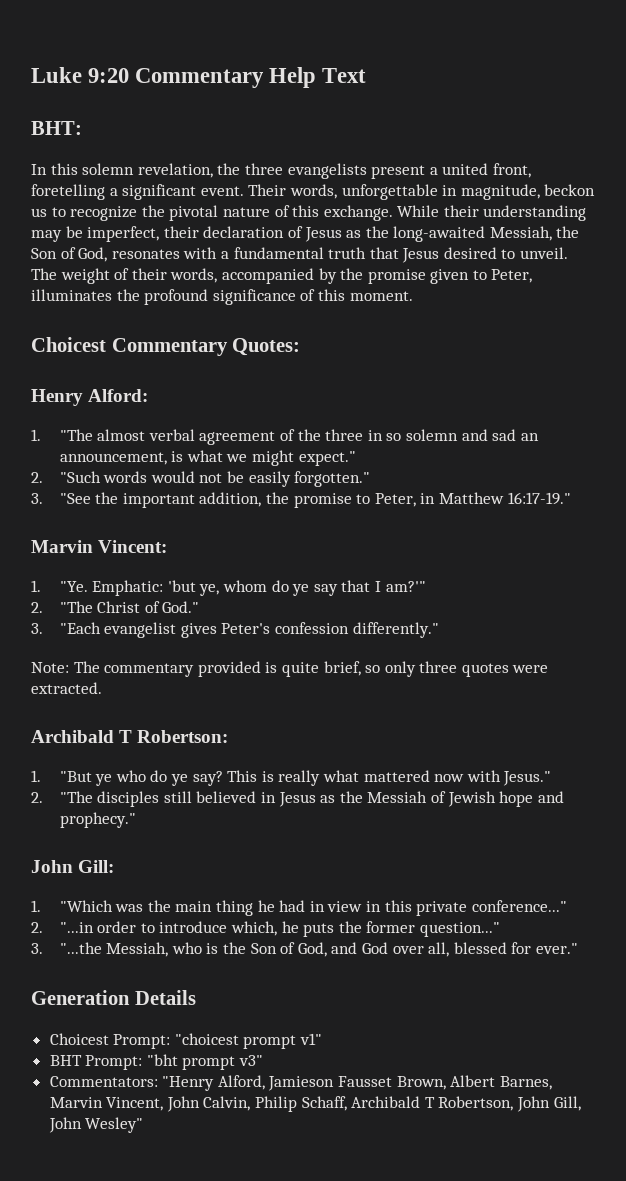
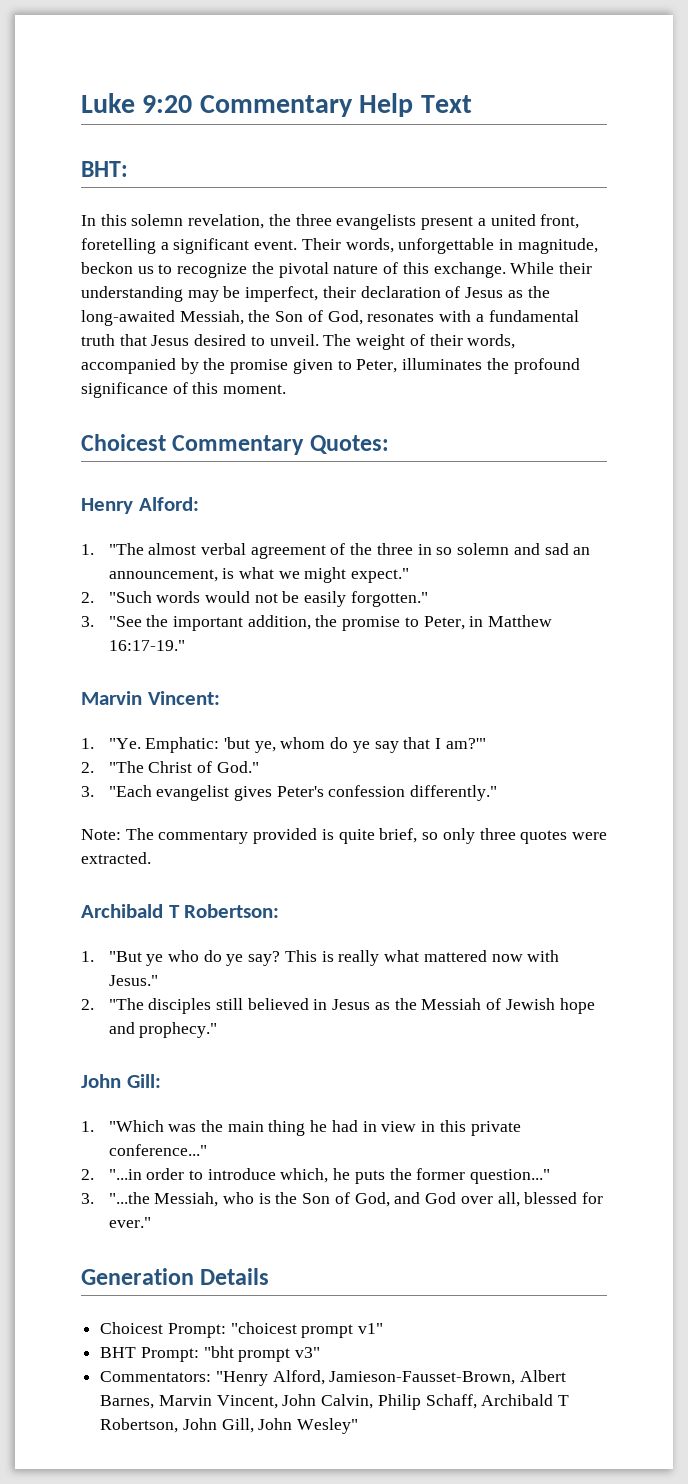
[268,1076,446,1091] Jamieson Fausset Brown, -> [329,1371,516,1385] Jamieson-Fausset-Brown,

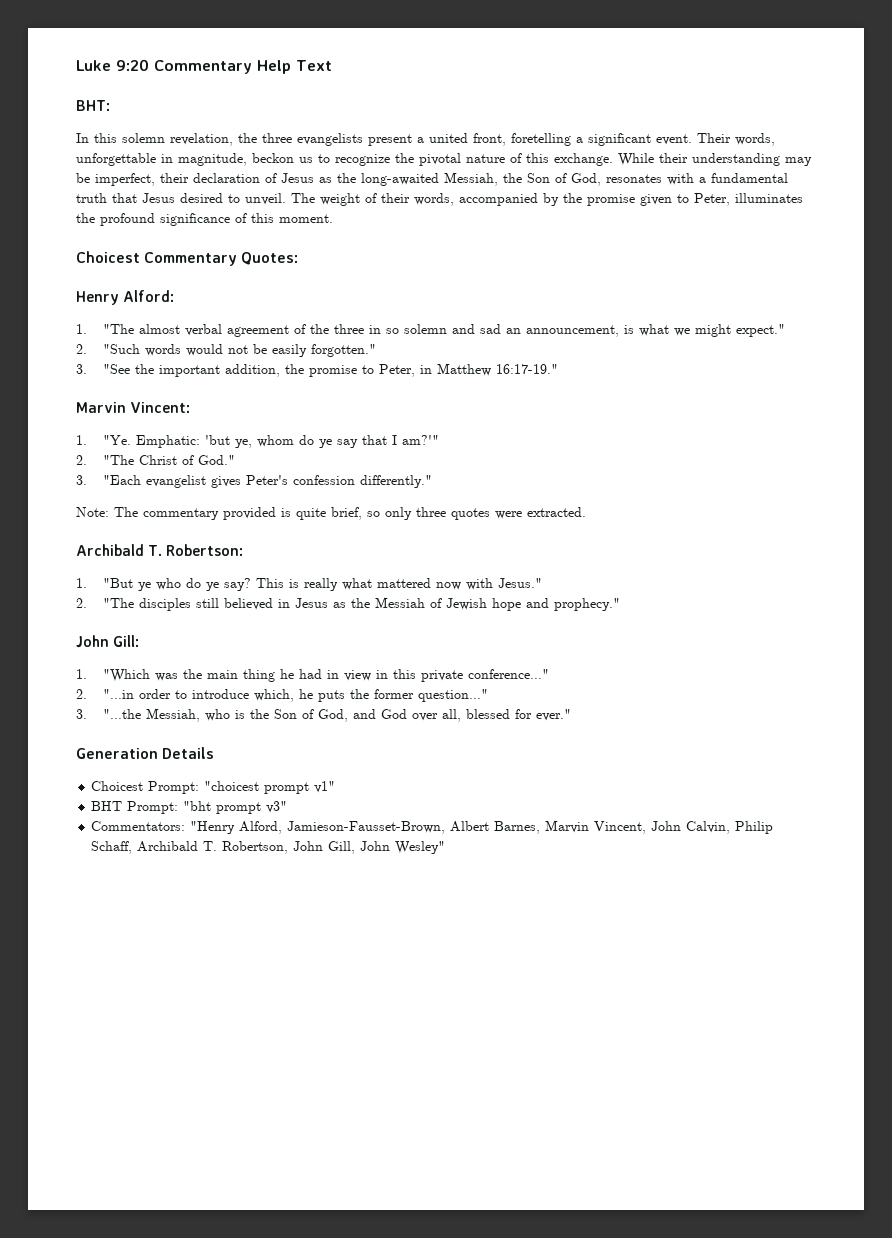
[168,905,180,918] T -> [148,545,163,556] T.
[558,1395,570,1406] T -> [203,841,218,851] T.

